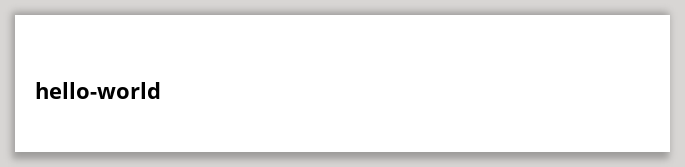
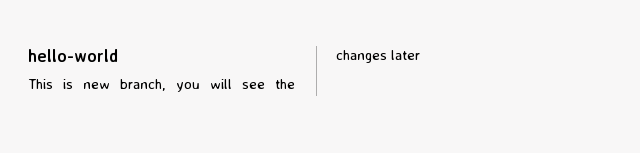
(161, 90) none -> [28,79,295,92] [336,50,420,63] // This is new branch, you will see the changes later

